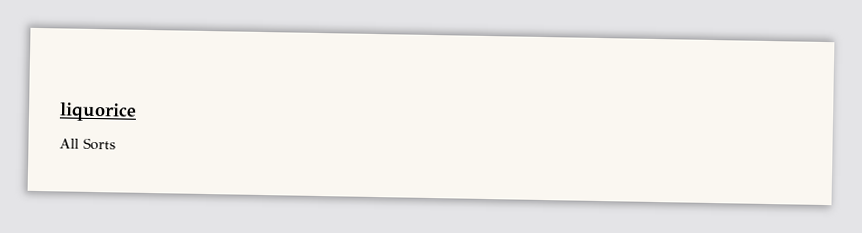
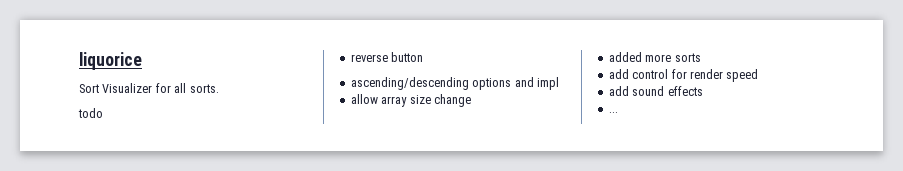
[59,137,116,151] All Sorts -> [79,83,219,93] [78,108,103,118] [350,52,424,62] [350,77,559,90] [350,94,471,107] [608,52,701,62] [608,69,759,82] [608,86,703,96] [608,112,618,113] Sort Visualizer for all sorts. // todo // reverse button // ascending/descending options and impl // allow array size change // added more sorts // add control for render speed // add sound effects // ...

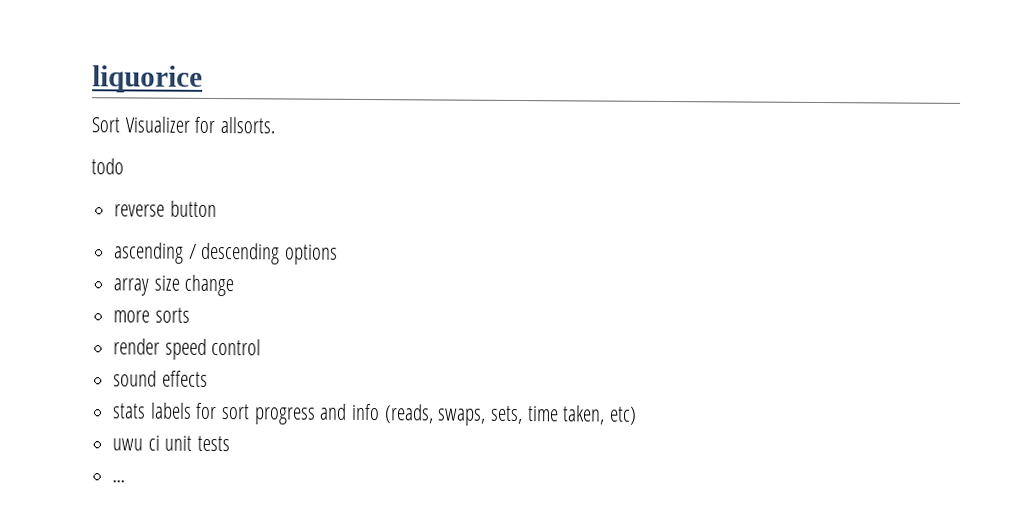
[174,83,219,93] all sorts. -> [220,117,276,134] allsorts.
[350,77,559,90] [350,94,378,104] ascending/descending options and impl // allow -> [114,242,339,265] ascending / descending options //
[608,52,642,62] added -> (235, 285) none
[608,69,687,79] add control for -> (190, 315) none
[608,86,629,96] // add -> [211,338,262,356] control //
(703, 91) none -> [112,402,638,426] [112,435,231,452] // stats labels for sort progress and info (reads, swaps, sets, time taken, etc) // uwu ci unit tests

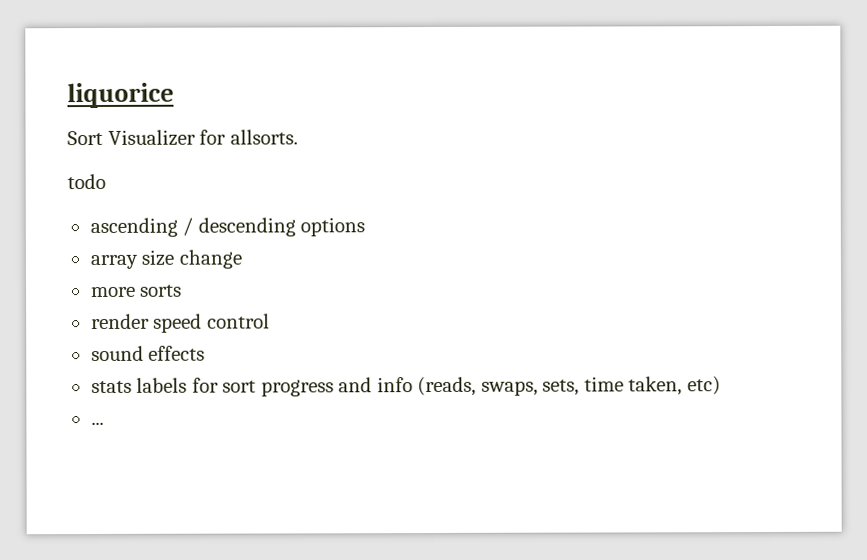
[114,200,217,218] // reverse button -> (106, 181) none
[112,435,231,452] // uwu ci unit tests -> (721, 386) none

